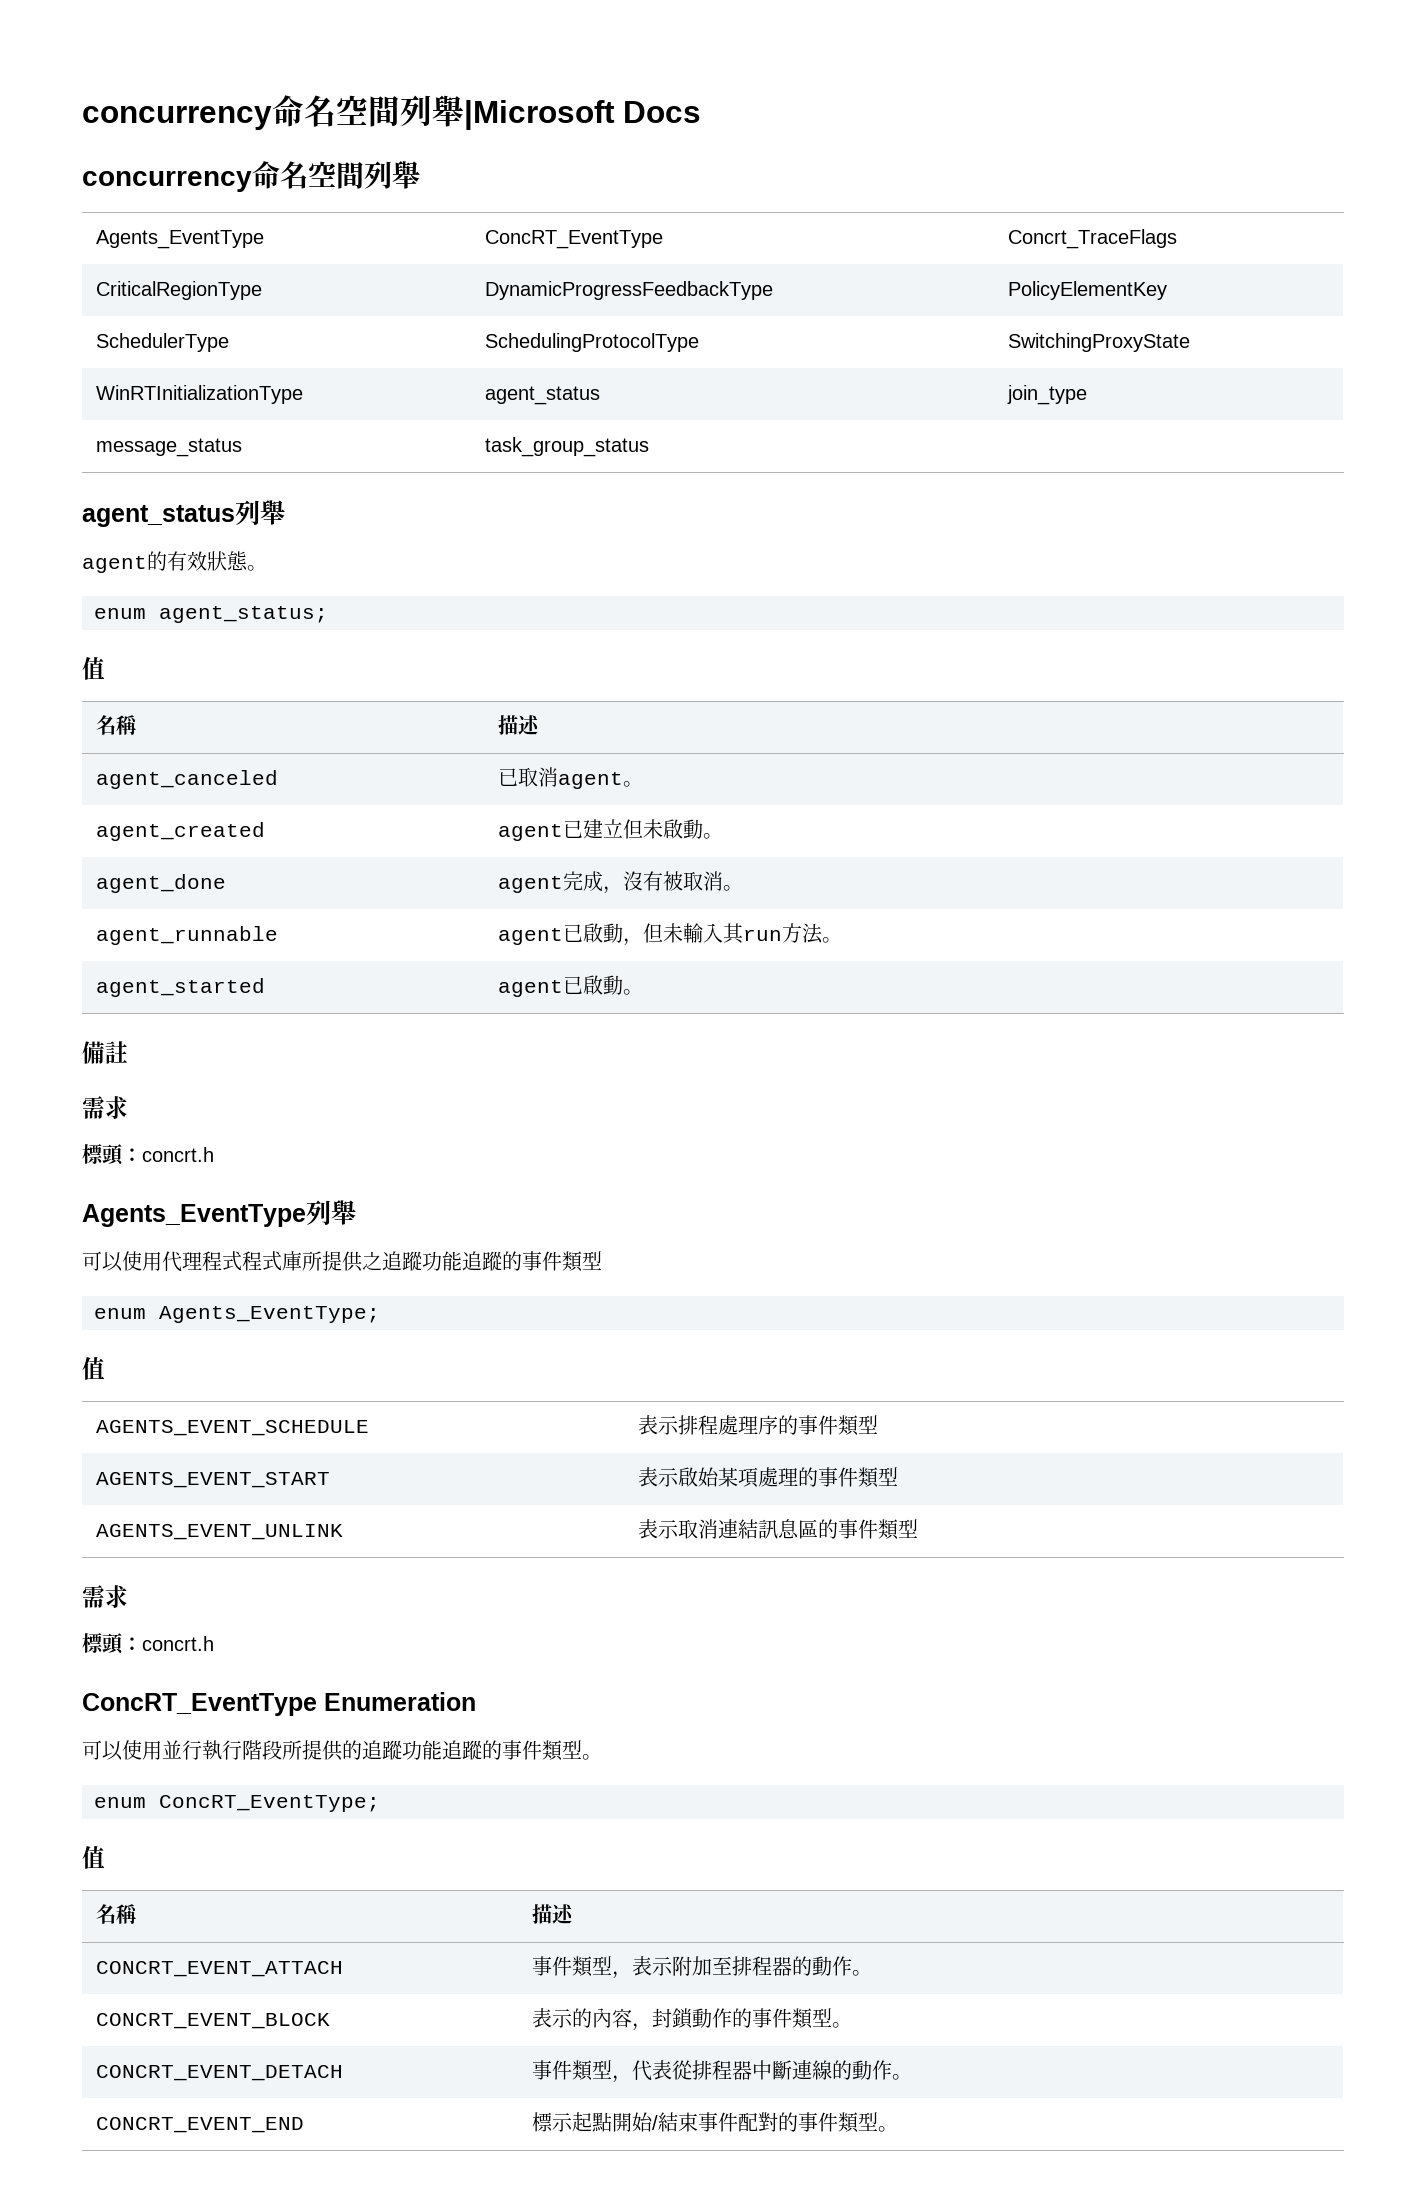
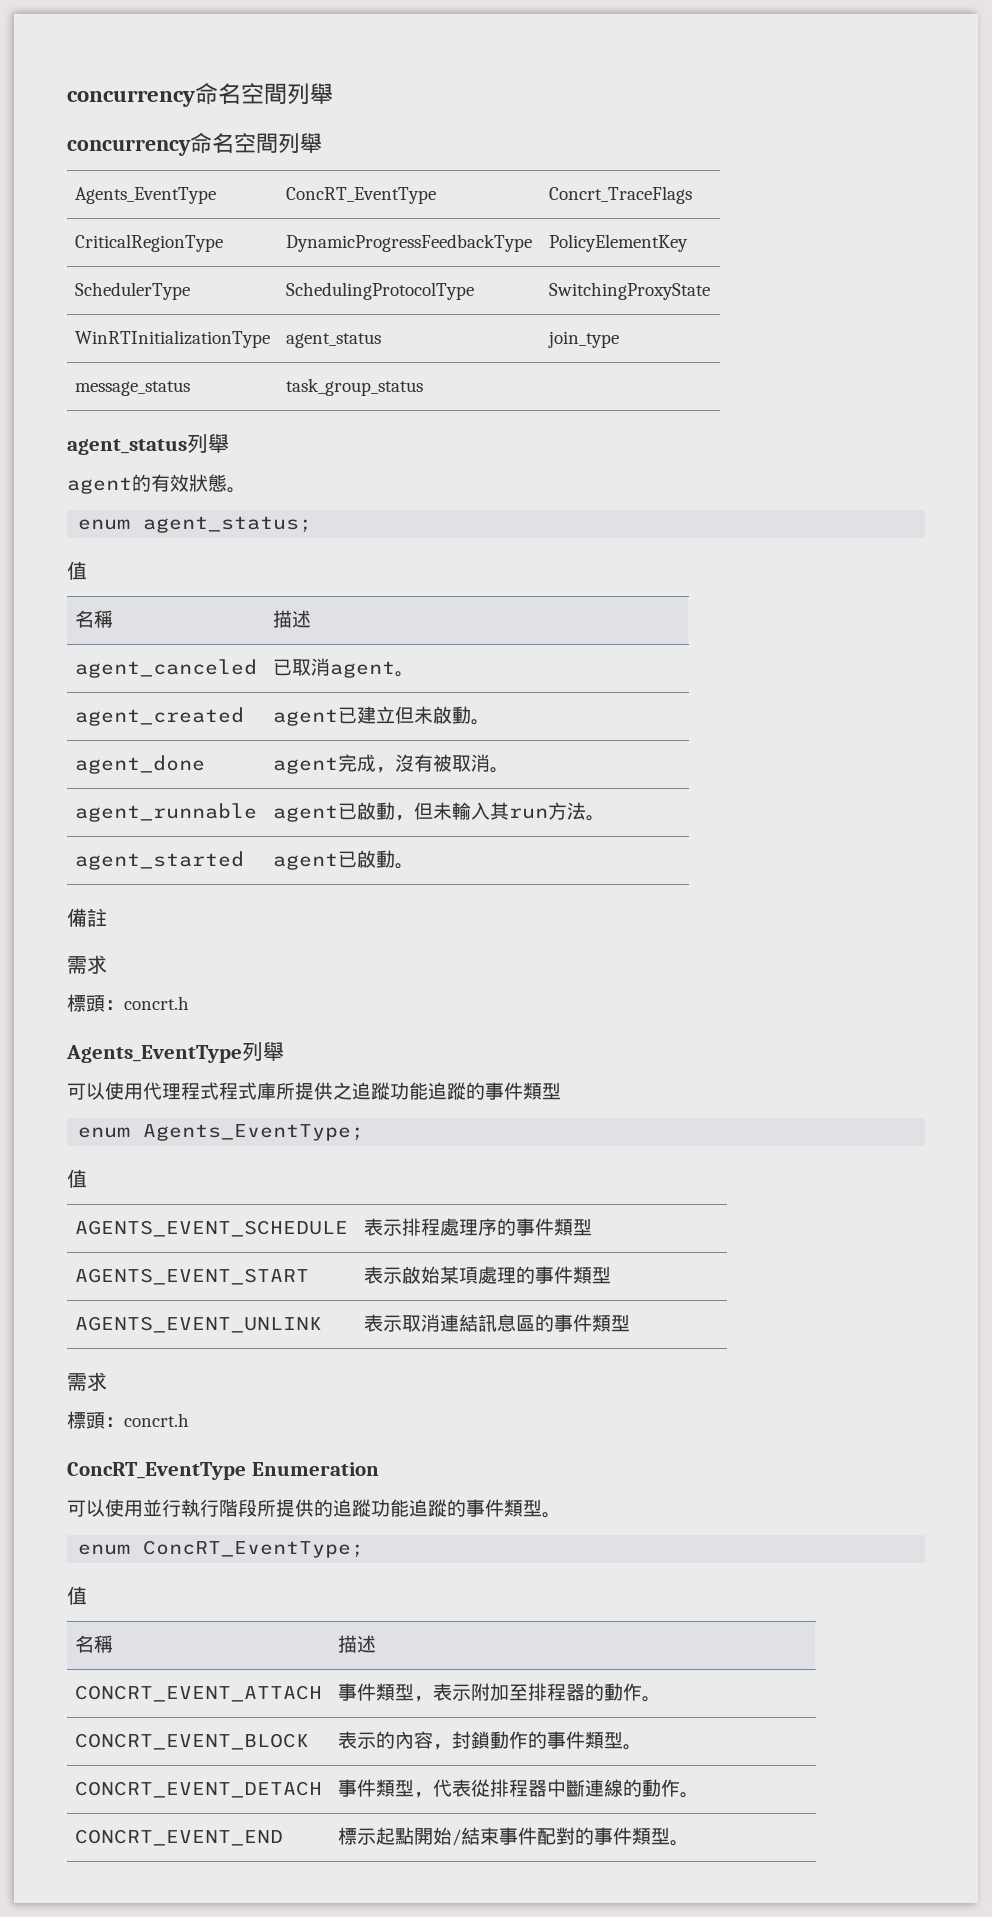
[82,95,701,130] concurrency命名空間列舉|Microsoft Docs -> [67,83,333,107] concurrency命名空間列舉

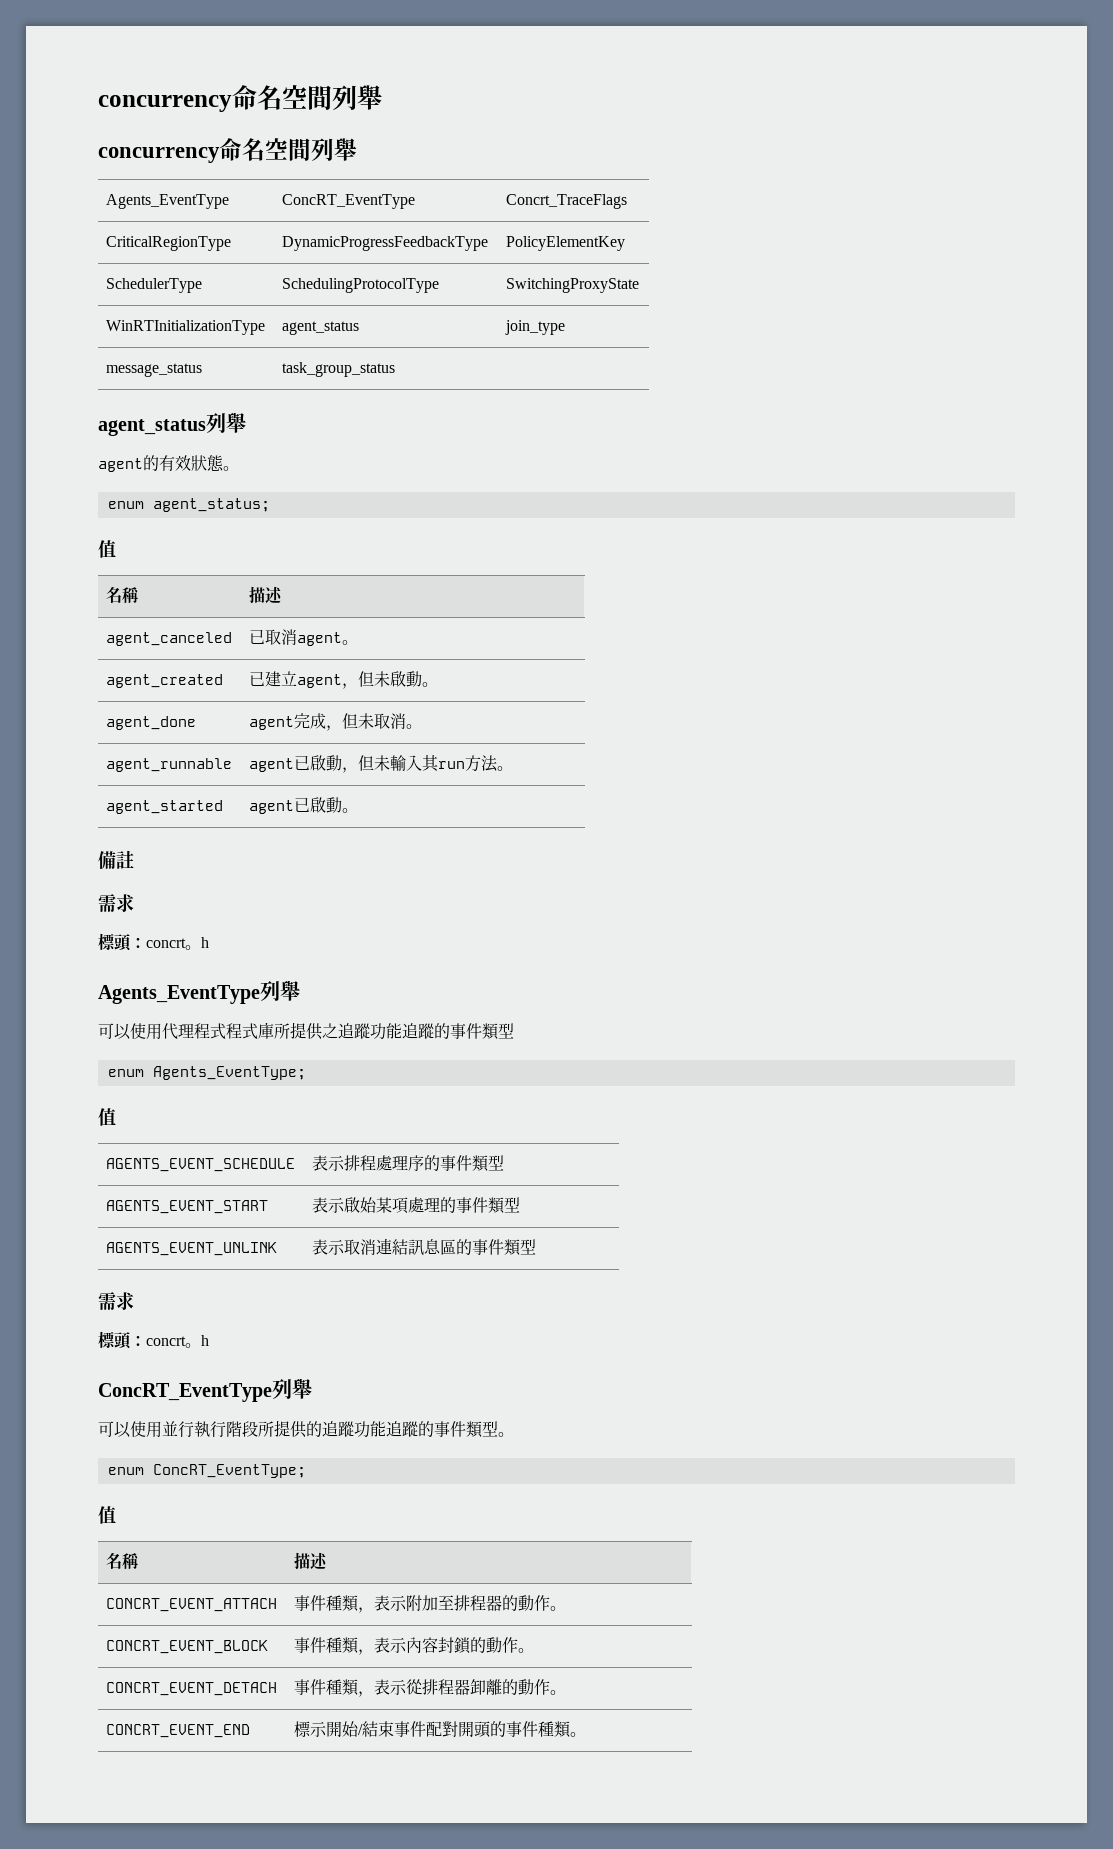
[272,706,395,726] agent已建立 -> [249,671,359,689] 已建立agent，
[394,754,452,772] 沒有被 -> [342,713,375,729] 但未
[124,996,189,1010] concrt.h -> [146,937,209,950] concrt。h
[124,1413,189,1427] [67,1462,379,1480] concrt.h // ConcRT_EventType Enumeration -> [146,1335,209,1348] [98,1378,312,1402] concrt。h // ConcRT_EventType列舉
[375,1683,414,1701] 類型 -> [326,1595,360,1612] 種類
[337,1731,642,1750] [74,1781,322,1798] [337,1779,623,1798] 表示的內容，封鎖動作的事件類型。 // CONCRT_EVENT_DETACH | 事件類型，代表從排程器中斷連線 -> [294,1637,535,1655] [106,1682,278,1696] [294,1679,503,1697] 事件種類，表示內容封鎖的動作。 // CONCRT_EVENT_DETACH | 事件種類，表示從排程器卸離
[375,1827,414,1845] 起點 -> (328, 1729) none
[574,1827,670,1845] 的事件類型 -> [458,1721,572,1738] 開頭的事件種類

